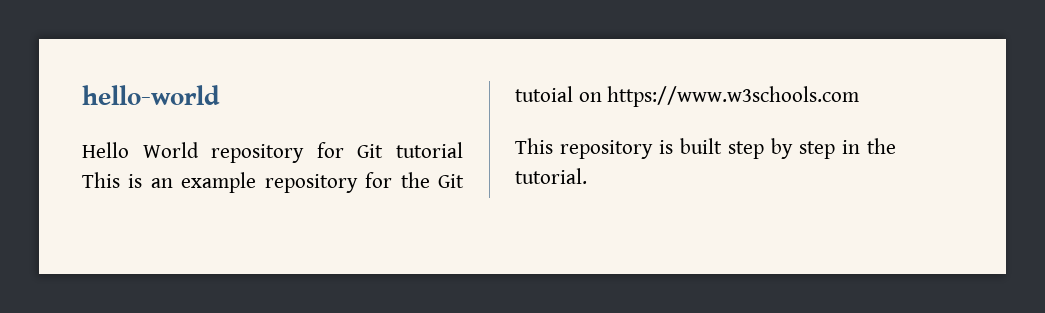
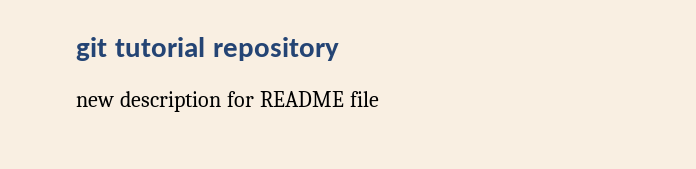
[82,85,220,105] [82,142,463,163] [82,172,464,193] [515,86,860,107] [515,138,896,159] [515,168,587,184] hello-world // Hello World repository for Git tutorial This is an example repository for the Git tutoial on https://www.w3schools.com // This repository is built step by step in the tutorial. -> [76,37,339,61] [76,91,379,112] git tutorial repository // new description for README file

